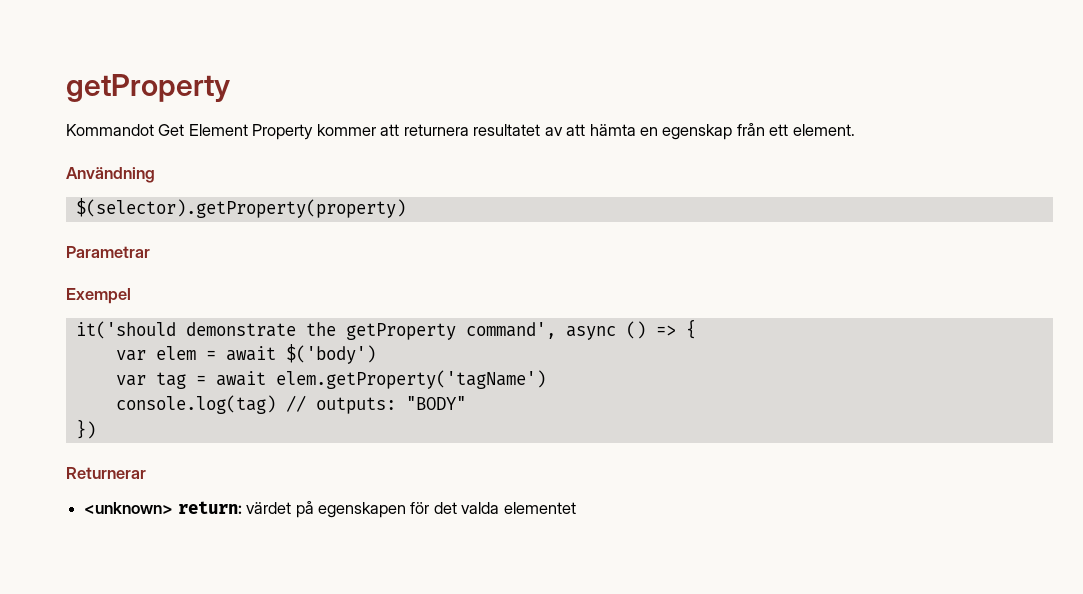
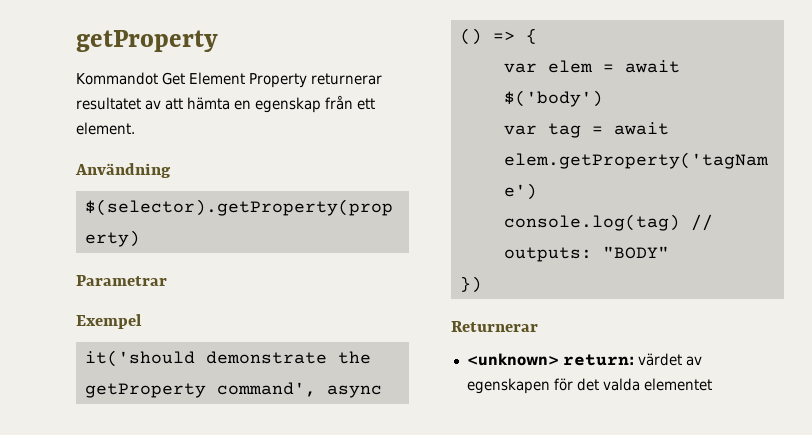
[316,124,469,136] kommer att returnera -> [311,73,382,85] returnerar
[295,501,314,518] på -> [685,356,702,366] av

